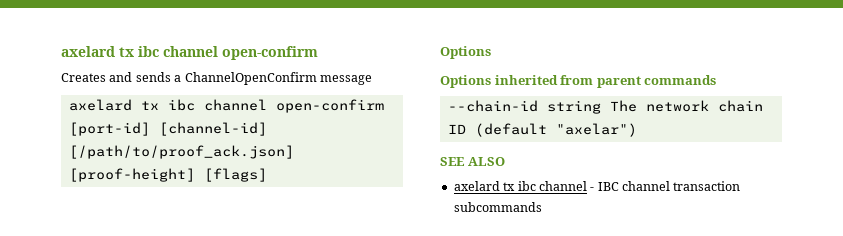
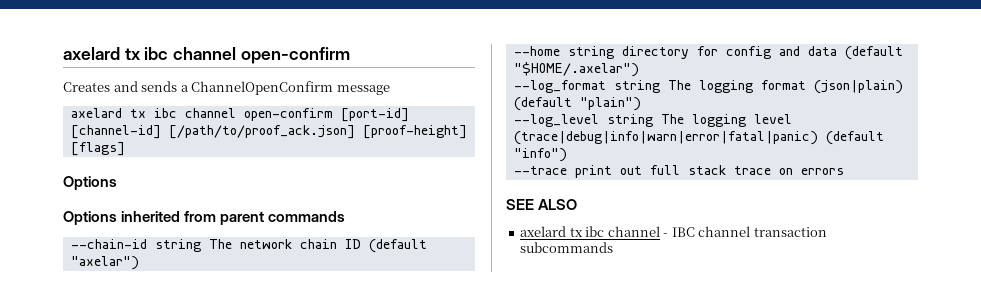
(637, 130) none -> [513,46,903,60] [513,62,639,77] [513,80,903,94] [513,97,641,111] [513,114,792,127] [513,131,884,145] [513,148,567,162] [513,165,844,178] // --home string directory for config and data (default "$HOME/.axelar") // --log_format string The logging format (json|plain) (default "plain") // --log_level string The logging level (trace|debug|info|warn|error|fatal|panic) (default "info") // --trace print out full stack trace on errors

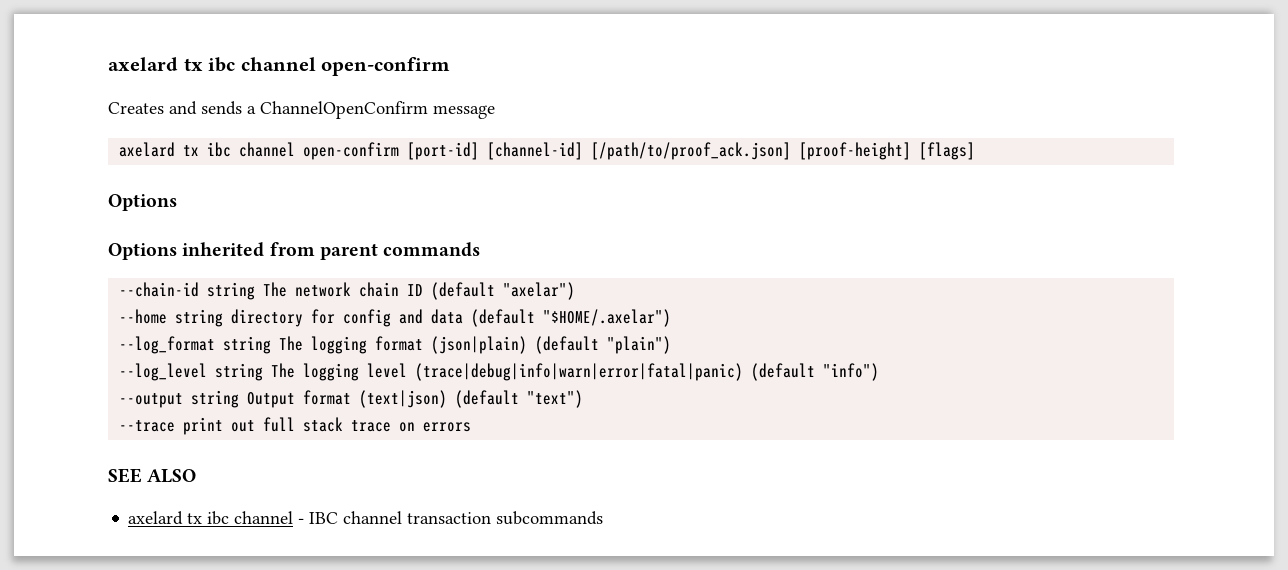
(567, 155) none -> [119,390,584,408] // --output string Output format (text|json) (default "text")

